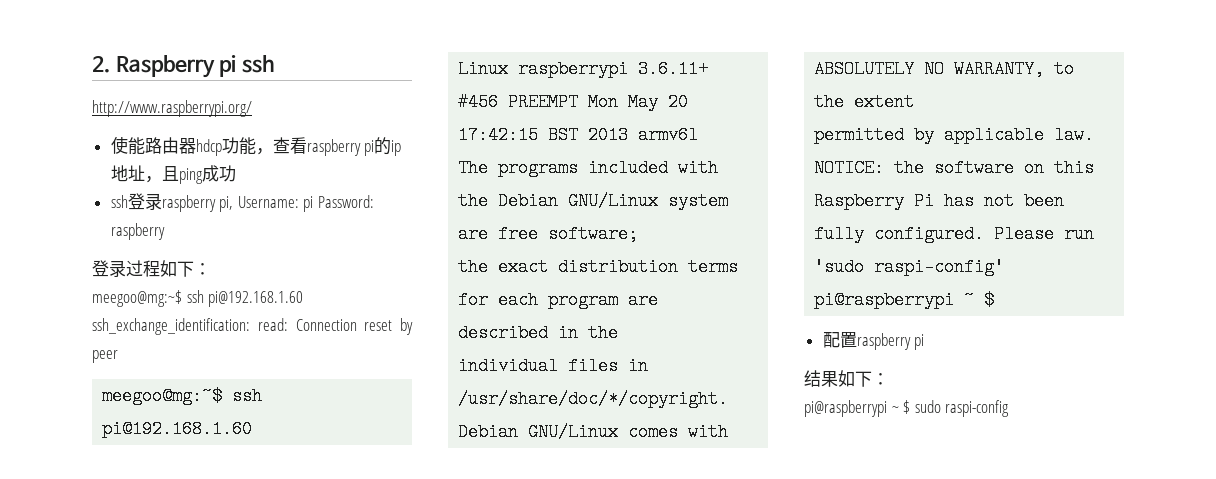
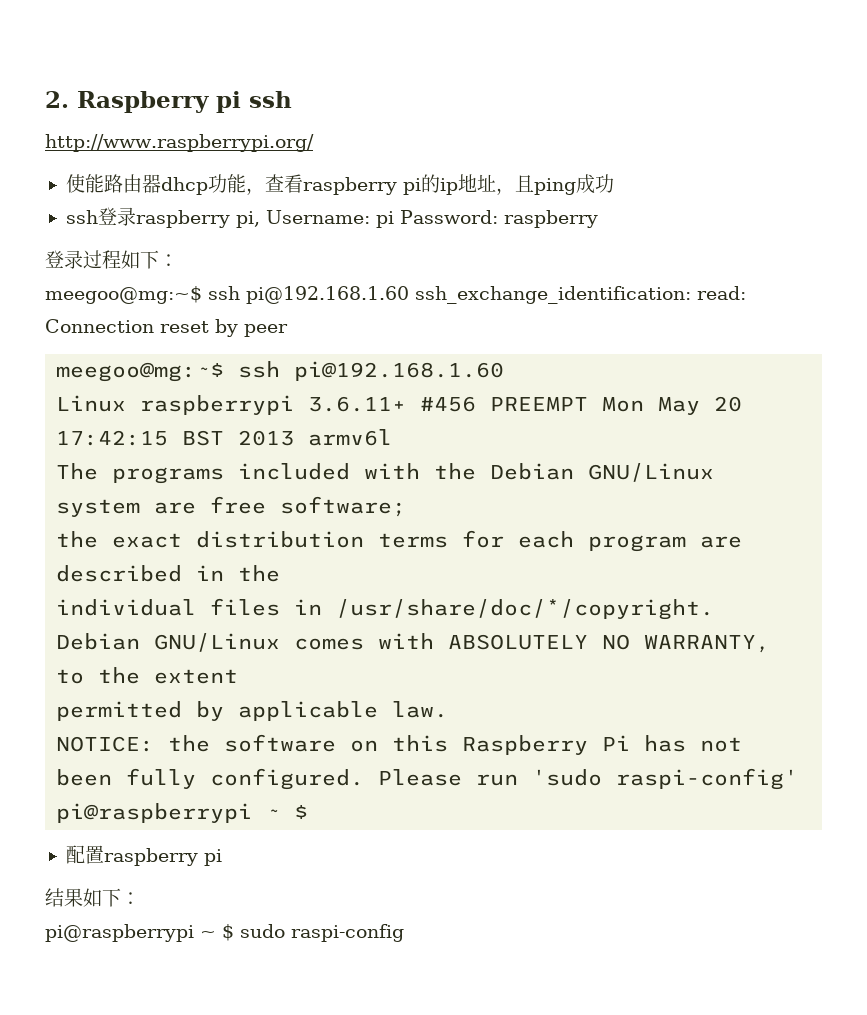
[195,139,222,156] hdcp -> [160,177,208,195] dhcp

